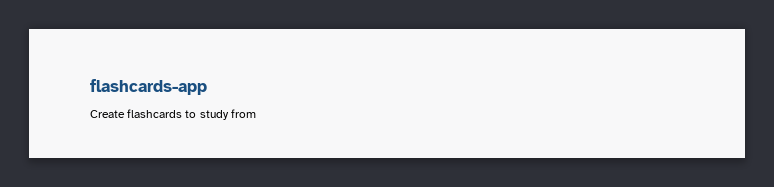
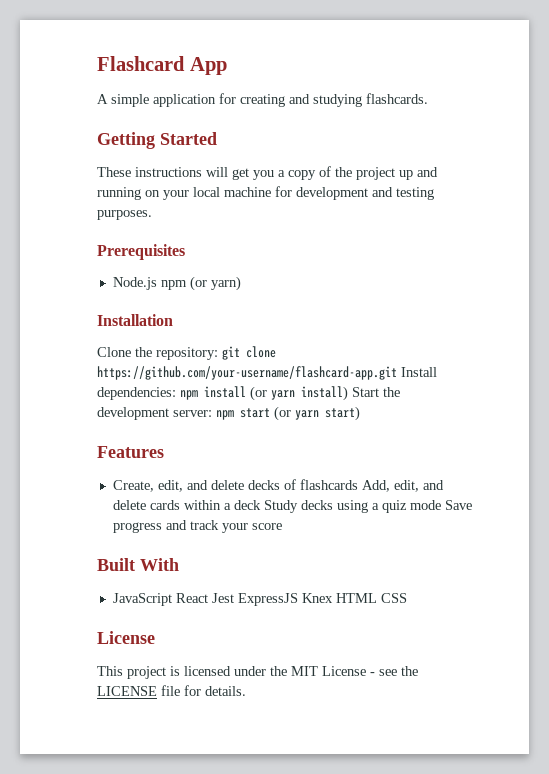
[90,79,207,95] [90,109,256,120] flashcards-app // Create flashcards to study from -> [97,56,227,75] [97,93,428,107] [97,132,217,149] [97,166,438,180] [97,186,434,200] [97,210,152,220] [97,244,185,260] [112,276,241,291] [97,314,173,326] [97,346,276,360] [97,366,437,380] [97,386,400,401] [97,406,360,421] [97,446,164,458] [112,479,444,492] [112,500,472,513] [112,520,282,533] [97,558,179,571] [112,593,407,606] [97,631,155,644] [97,666,418,679] [97,685,246,696] Flashcard App // A simple application for creating and studying flashcards. // Getting Started // These instructions will get you a copy of the project up and running on your local machine for development and testing purposes. // Prerequisites // Node.js npm (or yarn) // Installation // Clone the repository: git clone https://github.com/your-username/flashcard-app.git Install dependencies: npm install (or yarn install) Start the development server: npm start (or yarn start) // Features // Create, edit, and delete decks of flashcards Add, edit, and delete cards within a deck Study decks using a quiz mode Save progress and track your score // Built With // JavaScript React Jest ExpressJS Knex HTML CSS // License // This project is licensed under the MIT License - see the LICENSE file for details.

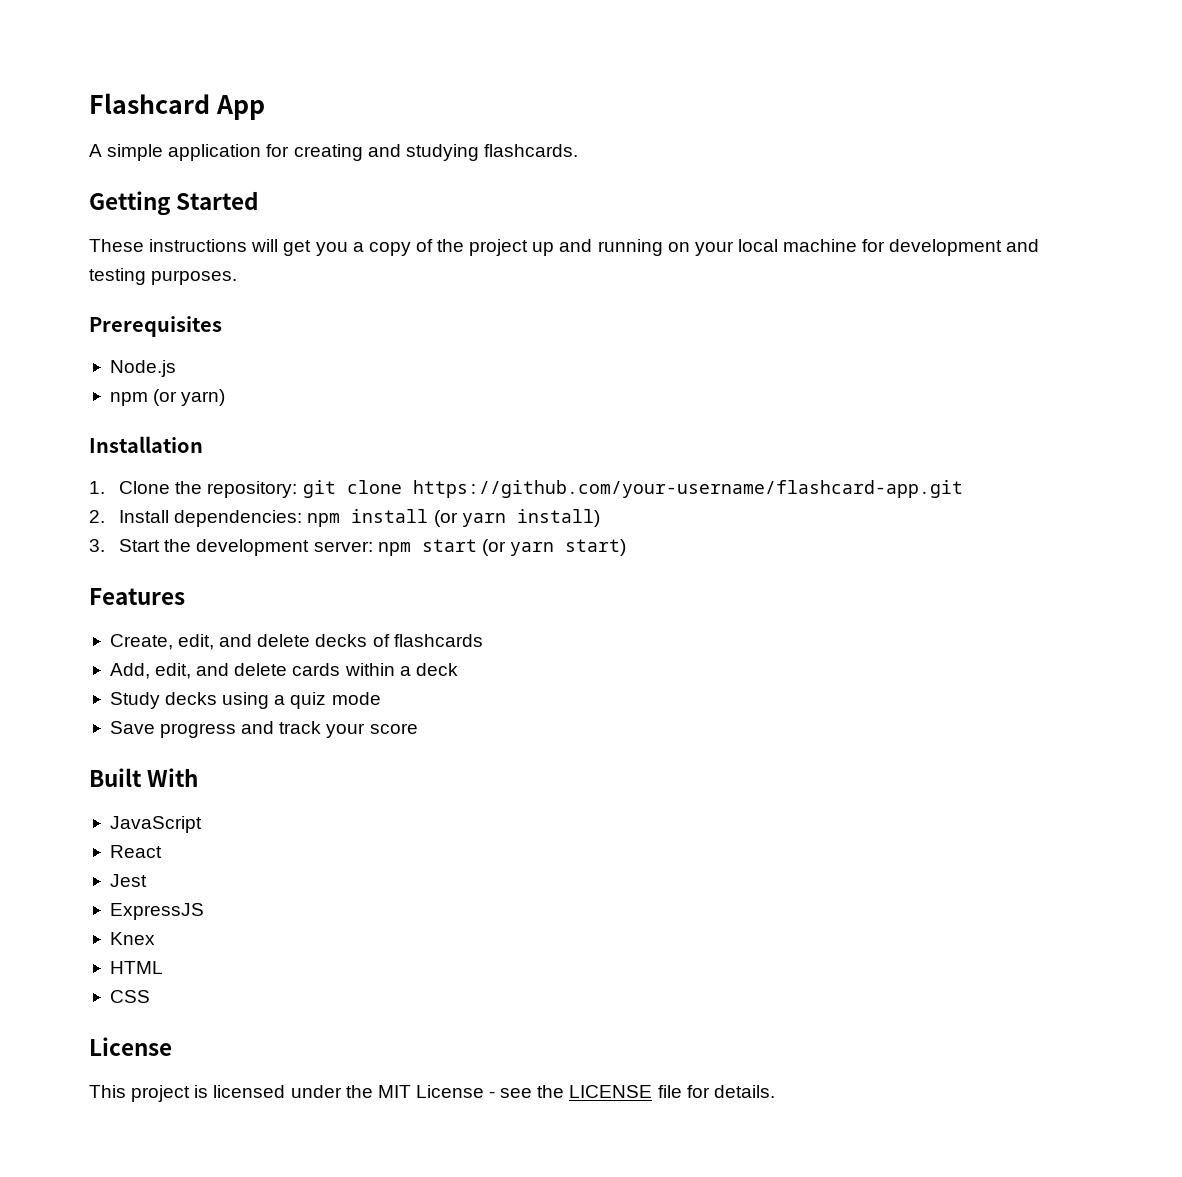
(157, 283) none -> (176, 368) //
(173, 320) none -> [89,481,105,494] 1.
(397, 373) none -> [89,510,105,523] // 2.
(348, 393) none -> [89,539,105,552] // 3.
(358, 484) none -> (483, 640) //
(261, 505) none -> (458, 669) //
(441, 505) none -> (381, 698) //
(172, 599) none -> (202, 824) //
(208, 598) none -> (162, 851) //
(234, 598) none -> (147, 880) //
(298, 599) none -> (204, 911) //
(333, 598) none -> (155, 938) //
(377, 598) none -> (163, 967) //

